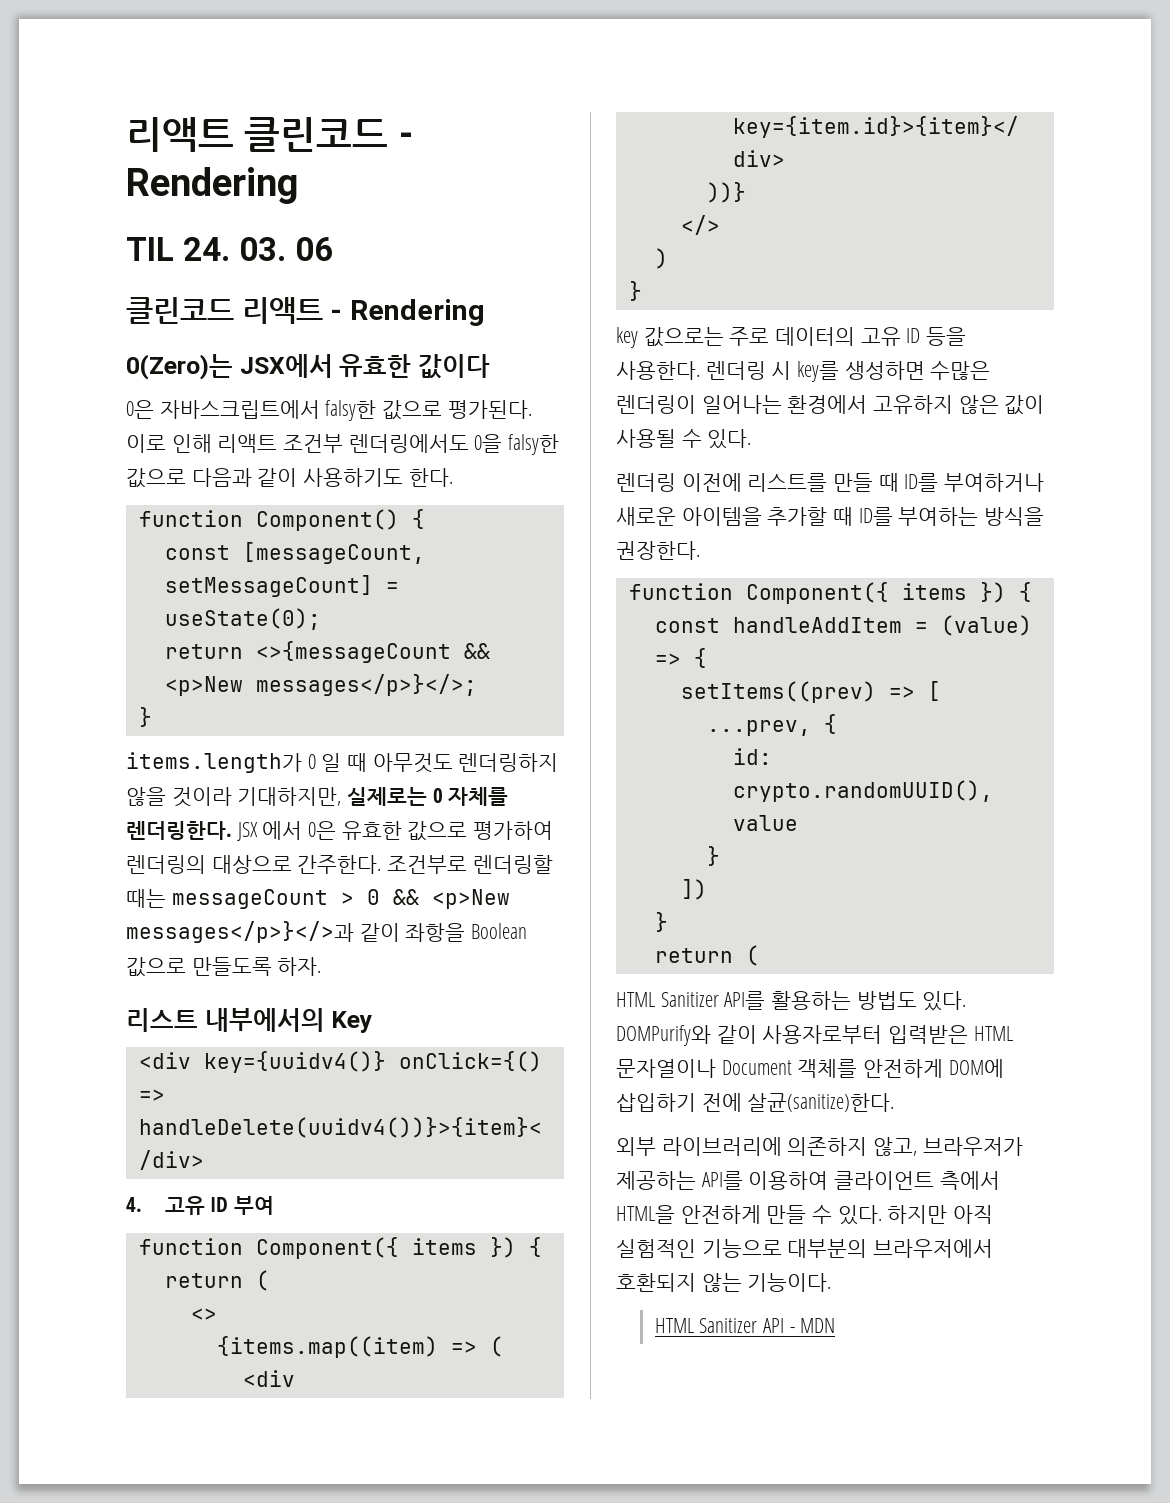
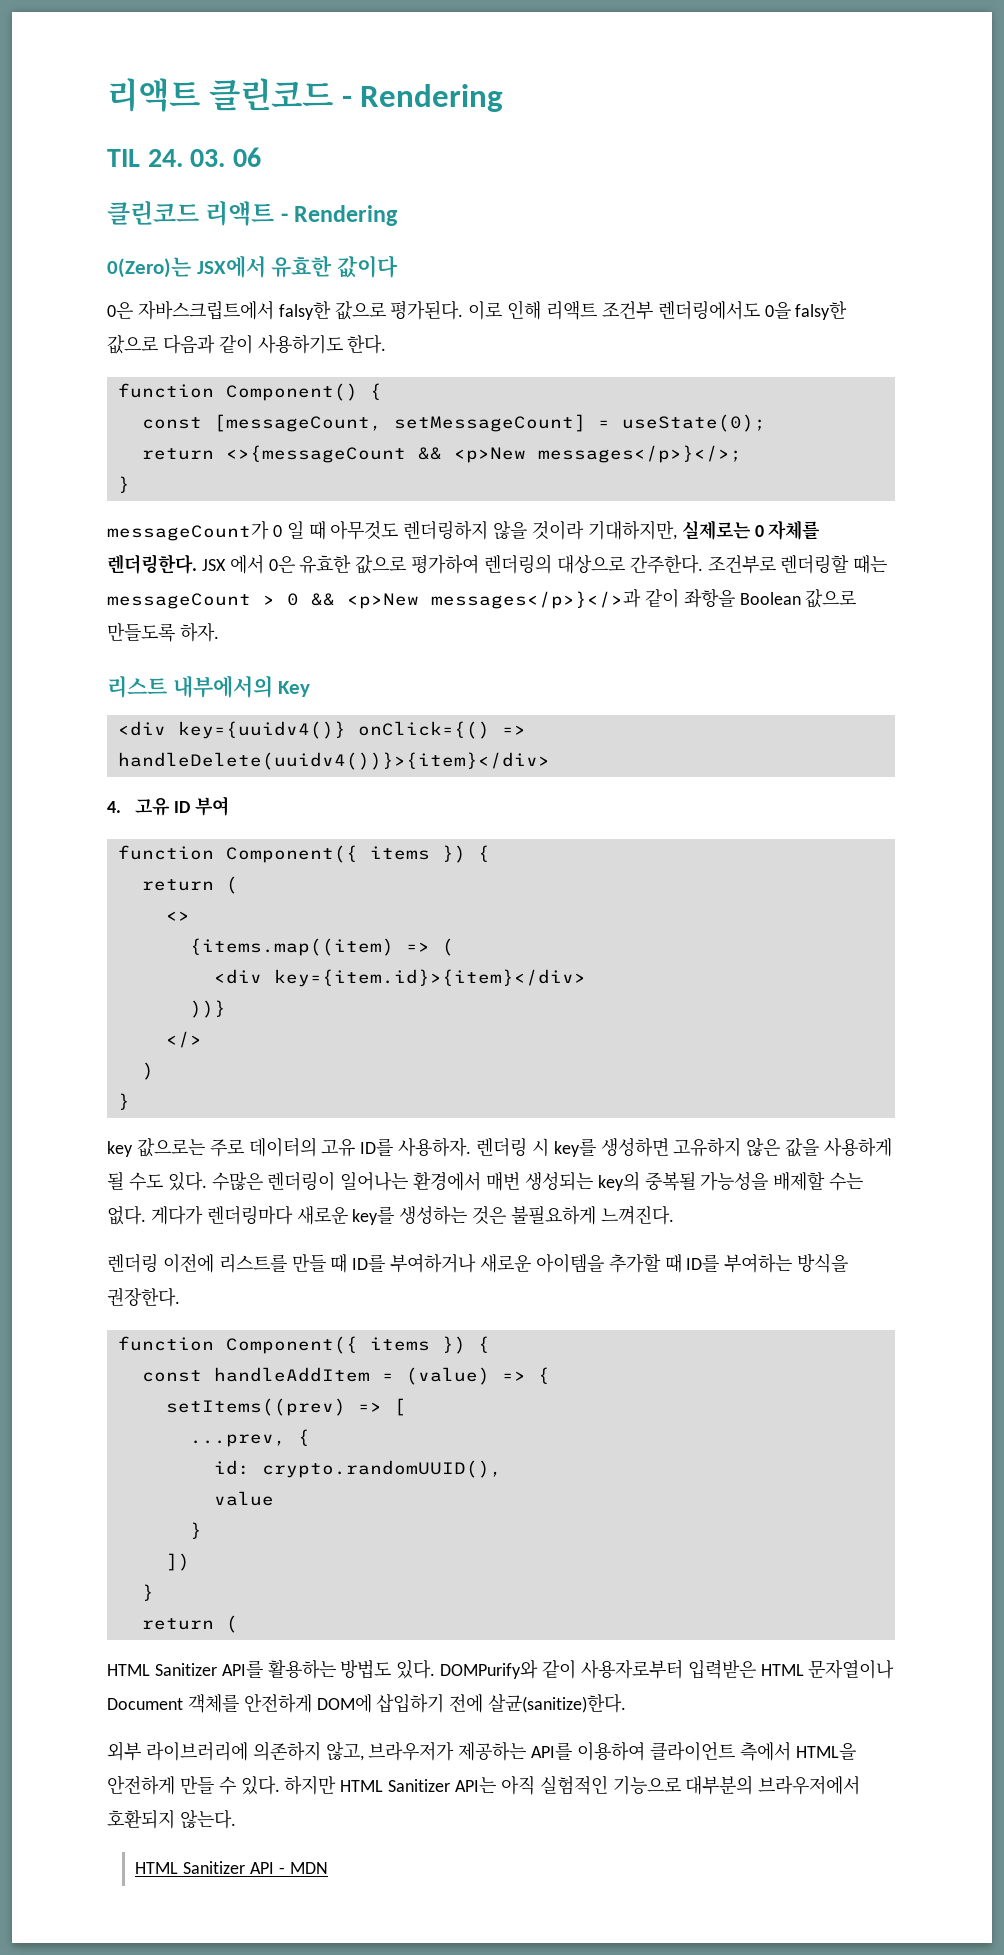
[126,752,302,773] items.length가 -> [107,521,269,541] messageCount가
[906,327,967,346] [616,361,700,380] ID 등을 사용한다. -> [360,1137,472,1157] ID를 사용하자.
[930,361,991,380] [616,395,1045,415] [616,429,752,449] 수많은 렌더링이 일어나는 환경에서 고유하지 않은 값이 사용될 수 있다. -> [673,1137,893,1157] [107,1171,864,1191] [107,1205,674,1225] 고유하지 않은 값을 사용하게 될 수도 있다. 수많은 렌더링이 일어나는 환경에서 매번 생성되는 key의 중복될 가능성을 배제할 수는 없다. 게다가 렌더링마다 새로운 key를 생성하는 것은 불필요하게 느껴진다.
(948, 1214) none -> [340,1777,497,1793] HTML Sanitizer API는
[701,1273,832,1292] 않는 기능이다. -> [179,1809,236,1829] 않는다.

